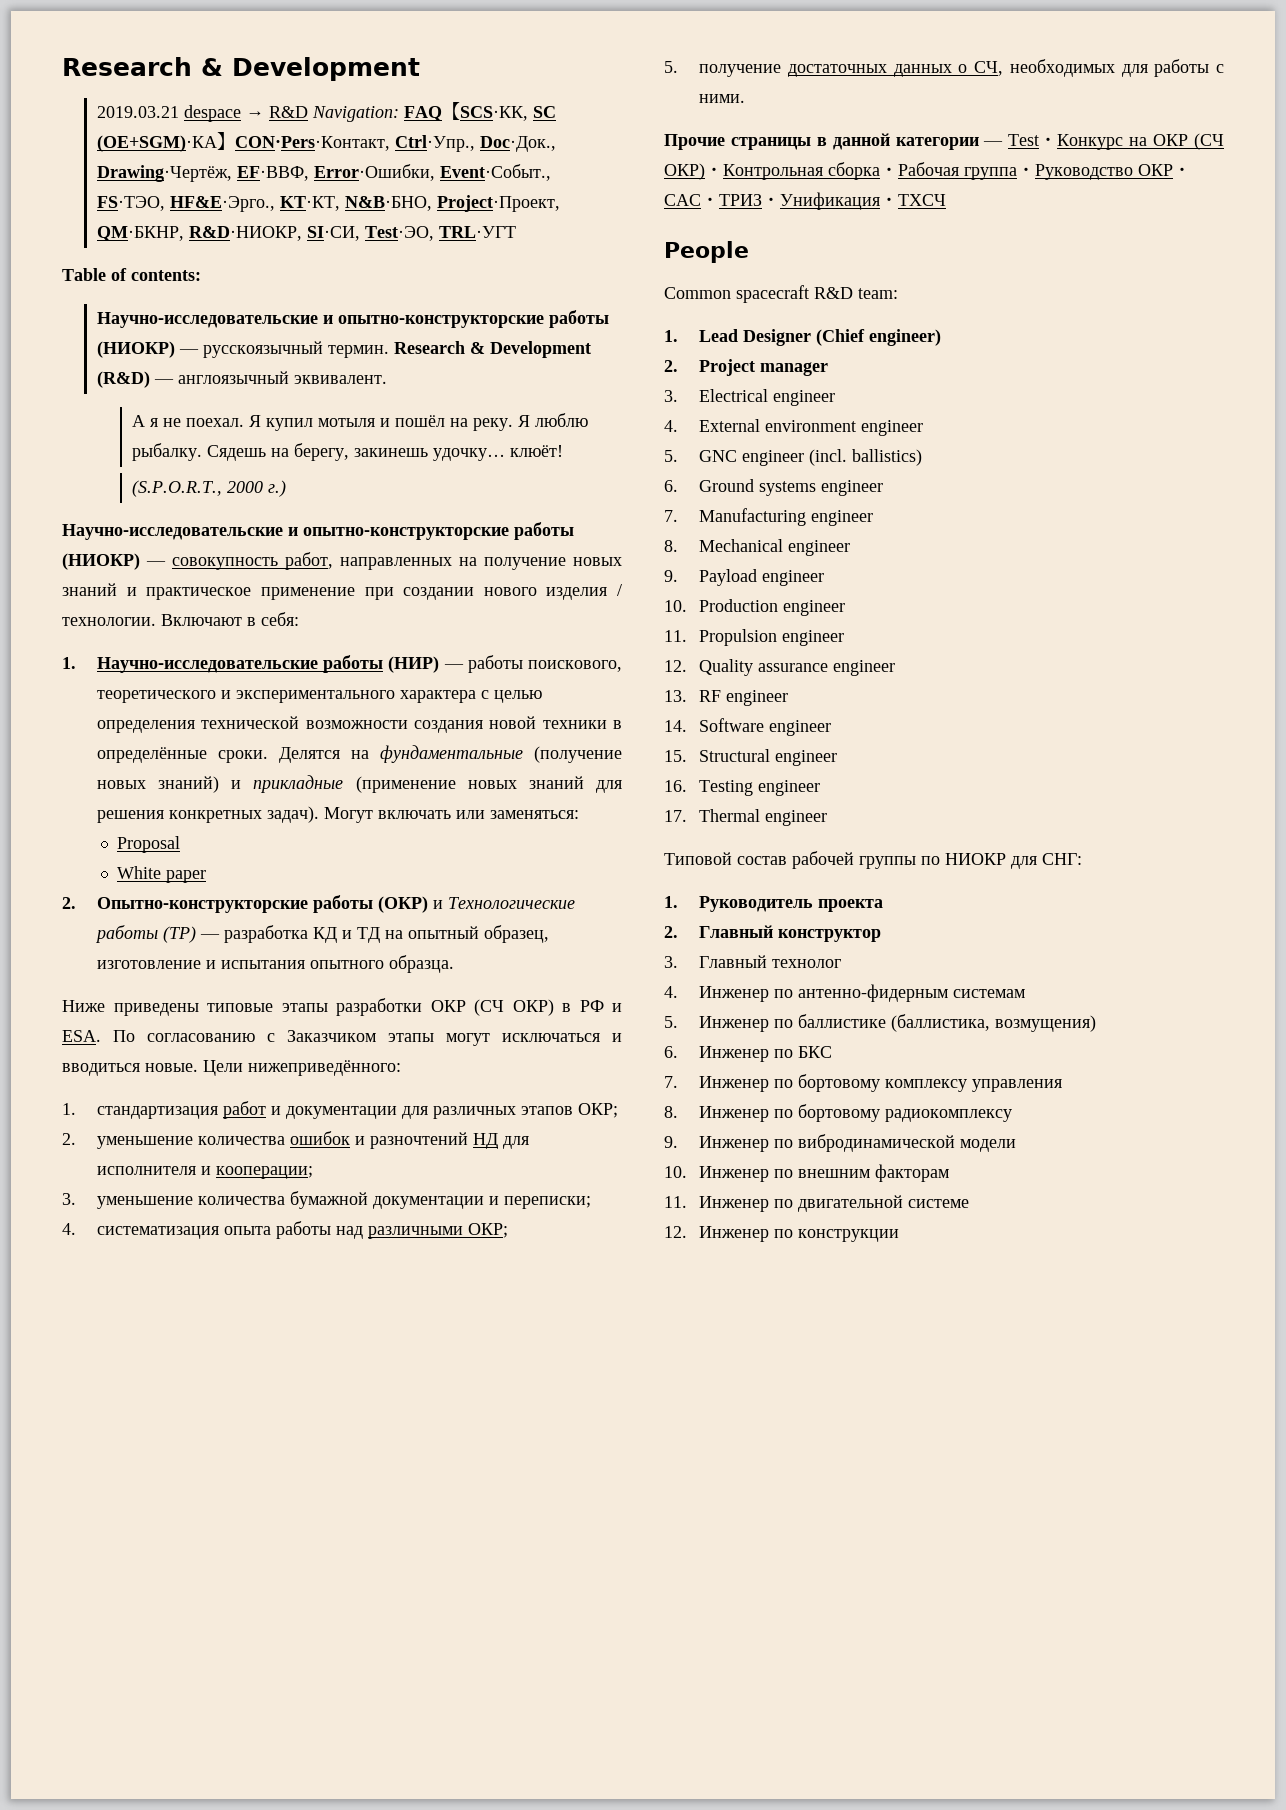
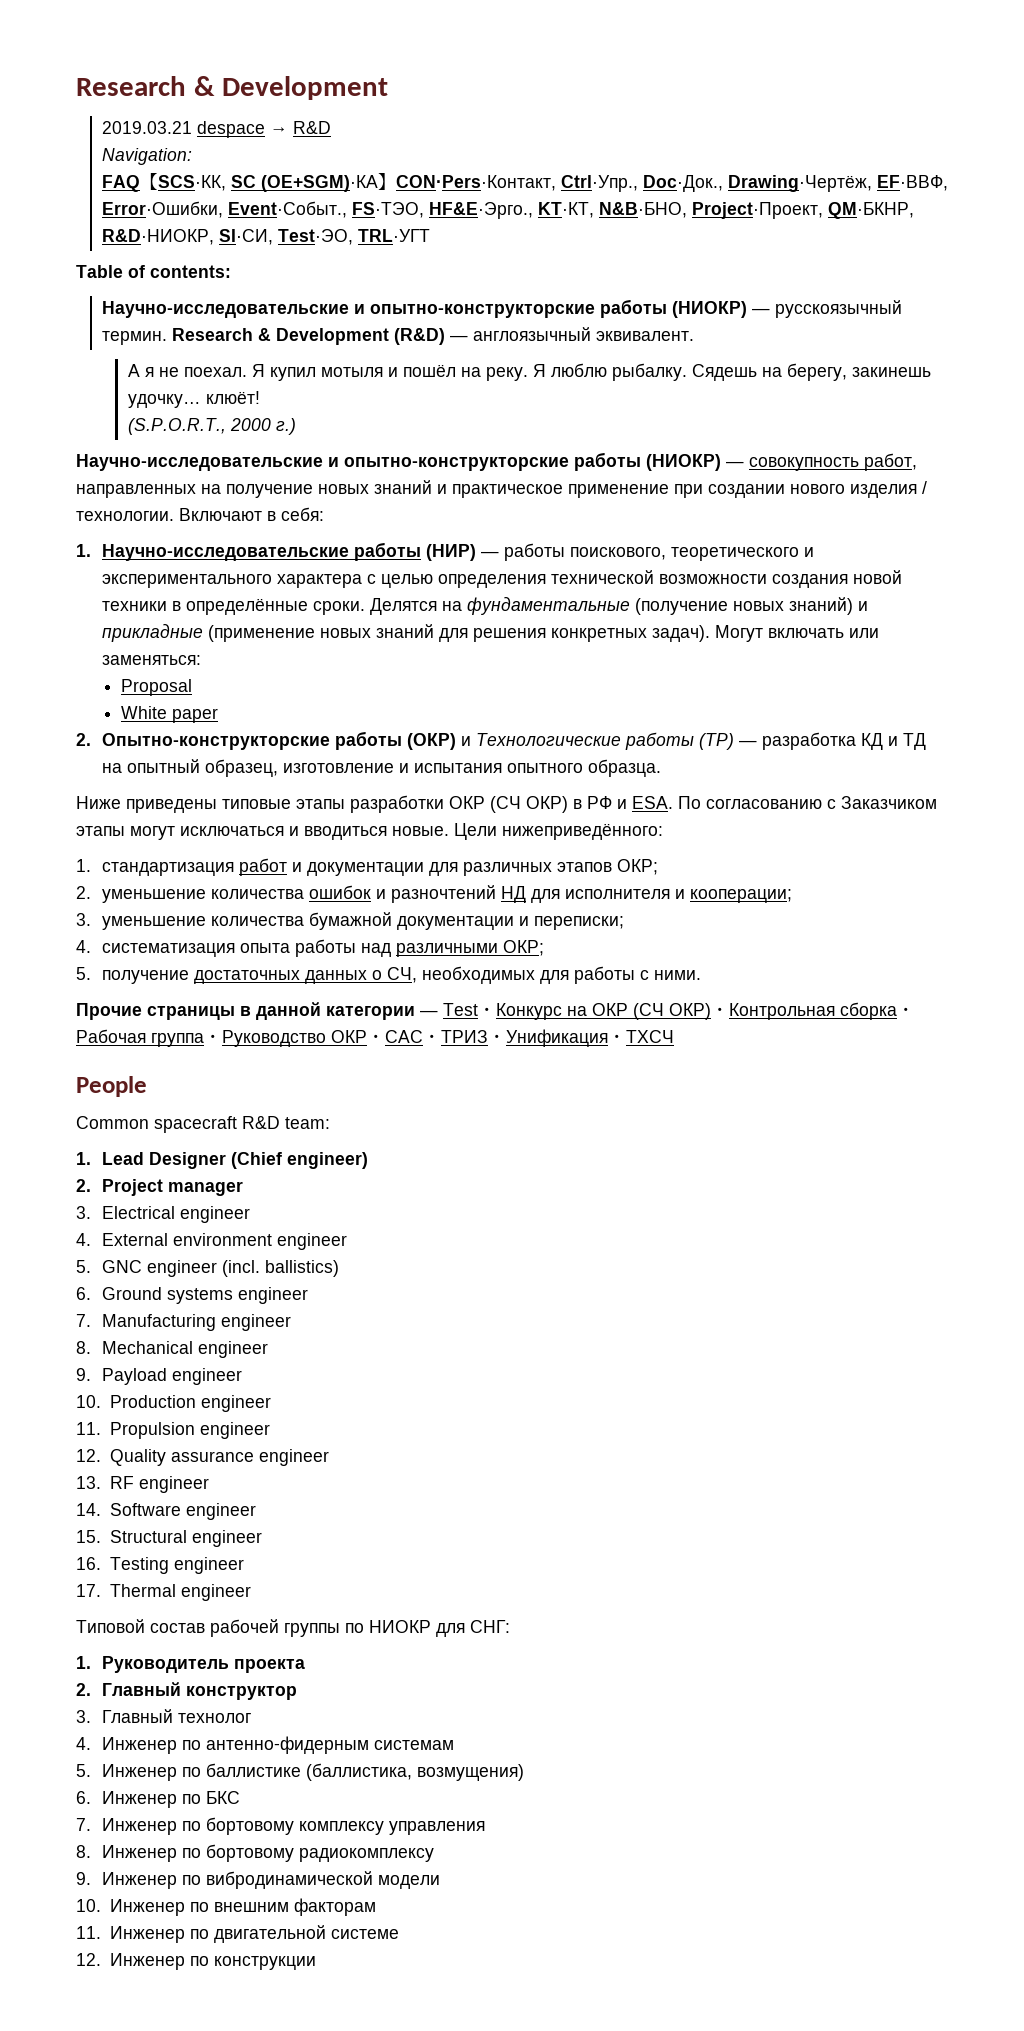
(309, 112) none -> (331, 127) //
(400, 114) none -> (192, 156) //

